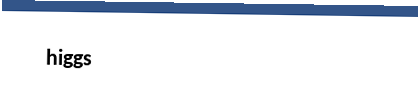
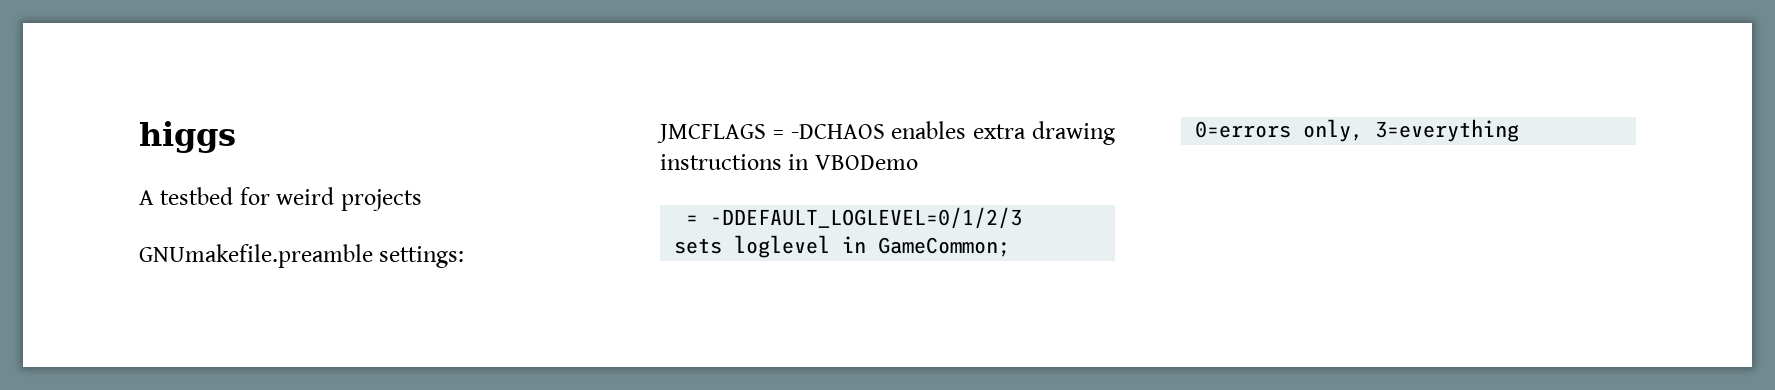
(93, 58) none -> [139,187,422,211] [139,244,465,268] [657,121,1115,145] [660,154,918,170] [686,207,1023,229] [674,235,1011,258] [1195,119,1520,142] // A testbed for weird projects // GNUmakefile.preamble settings: // JMCFLAGS = -DCHAOS enables extra drawing instructions in VBODemo // = -DDEFAULT_LOGLEVEL=0/1/2/3 // sets loglevel in GameCommon; 0=errors only, 3=everything

